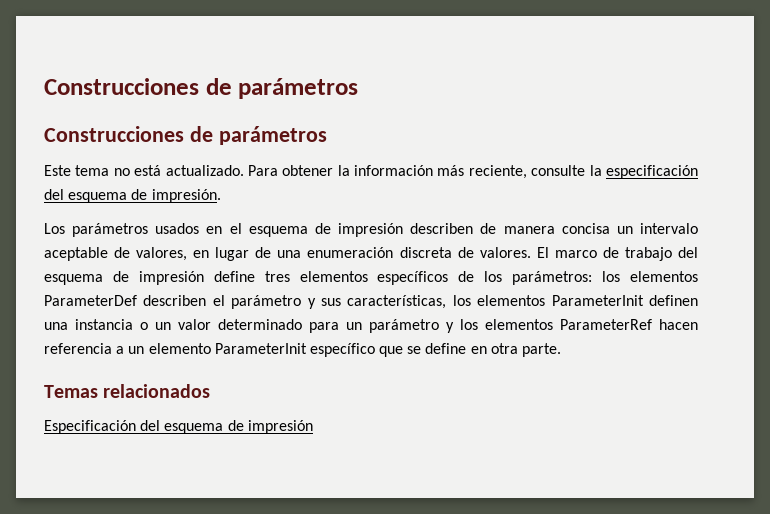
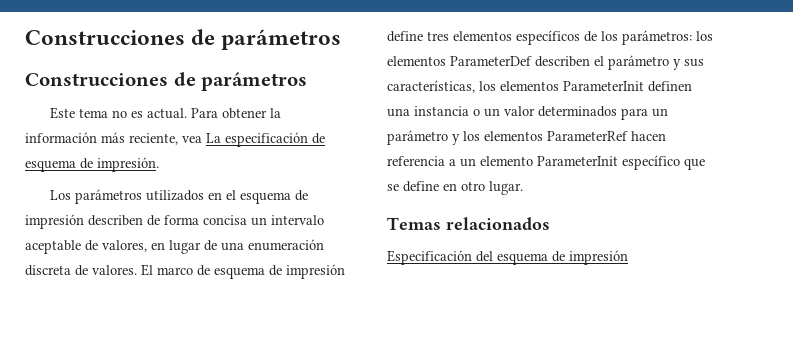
[134,165,244,176] está actualizado. -> [131,108,188,119] es actual.
[531,165,698,179] [44,189,64,200] consulte la especificación del -> [182,132,325,147] vea La especificación de
[155,223,200,234] usados -> [146,190,205,201] utilizados
[503,226,555,234] manera -> [164,215,199,225] forma
[624,247,698,261] trabajo del -> (210, 270) none
[218,319,302,330] determinado -> [538,106,617,117] determinados
[490,343,562,357] otra parte. -> [461,181,523,195] otro lugar.

